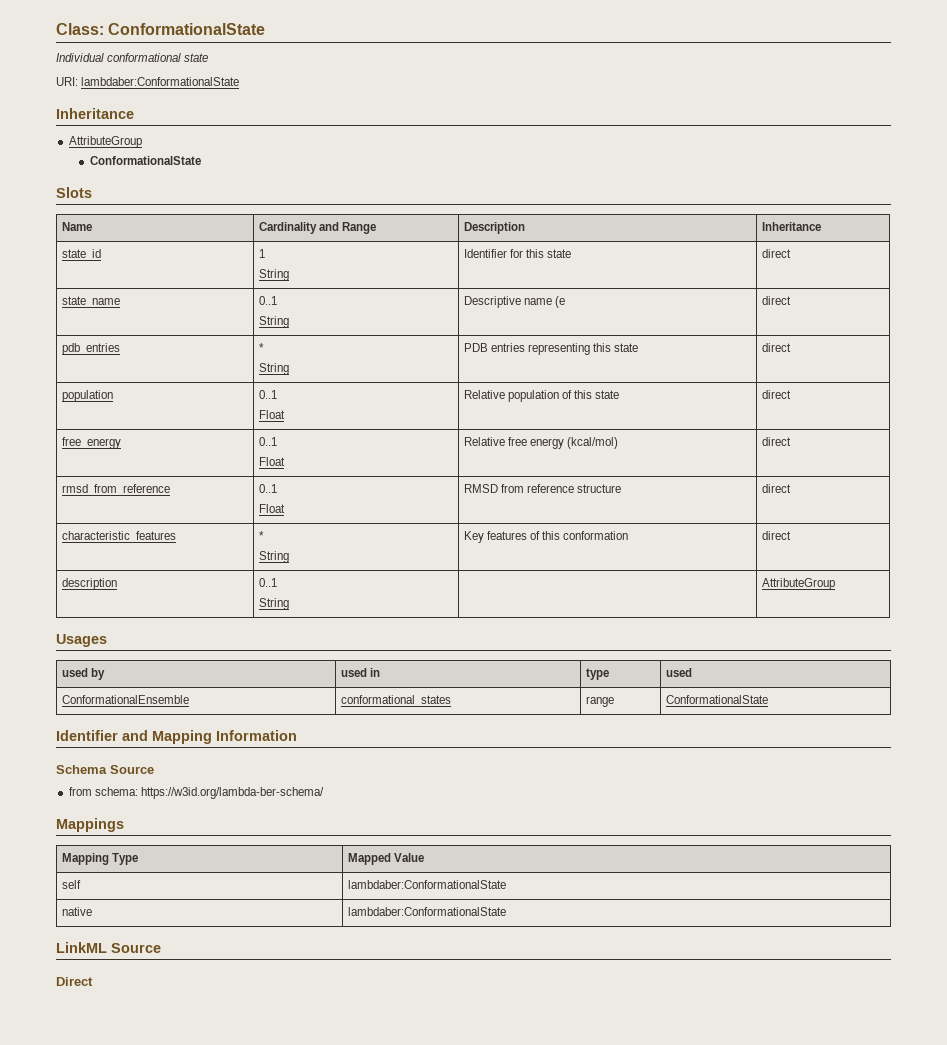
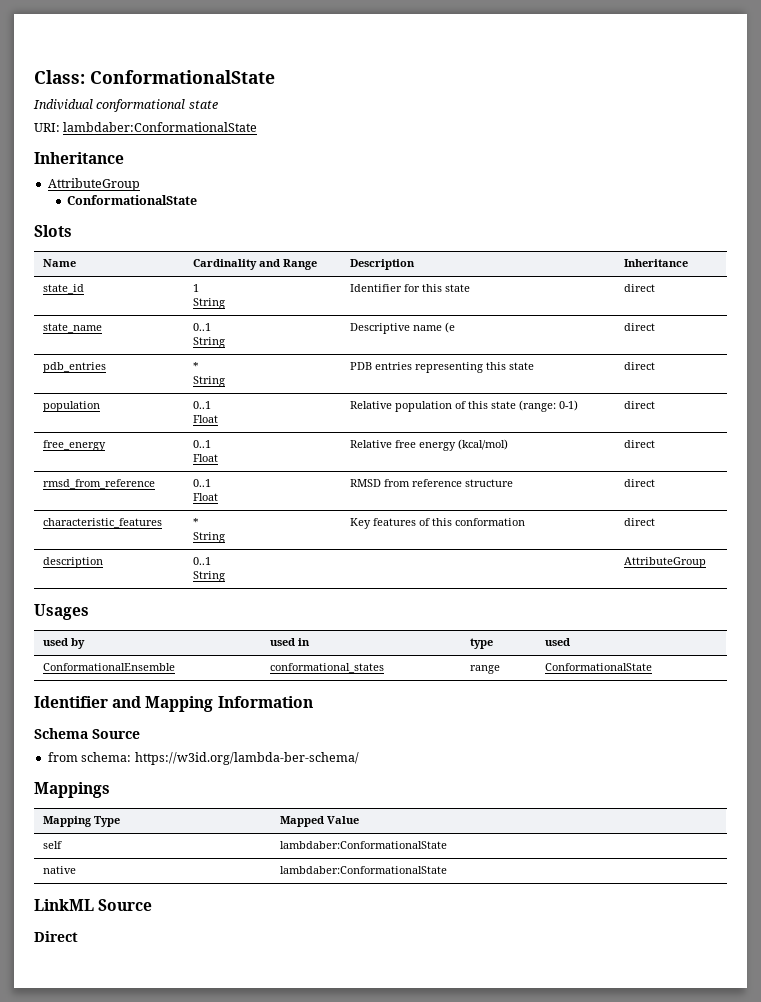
(619, 394) none -> [519,400,579,412] (range: 0-1)

